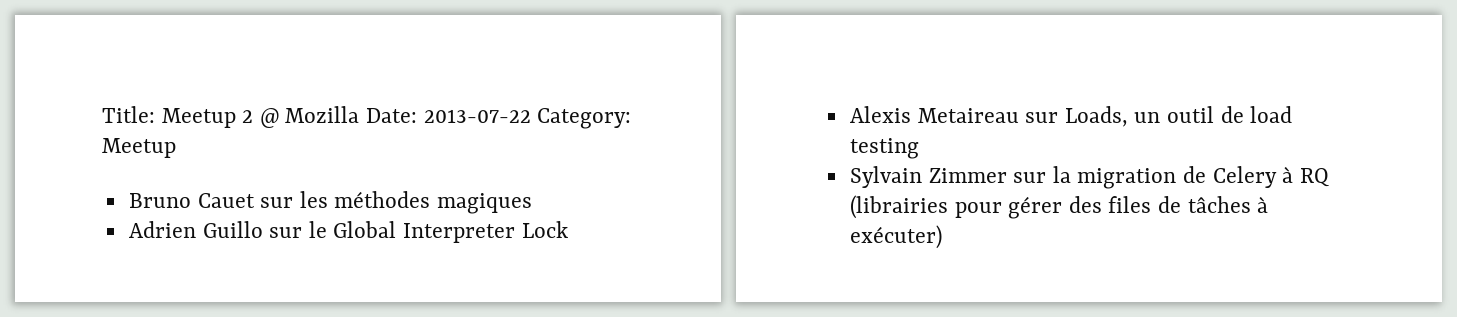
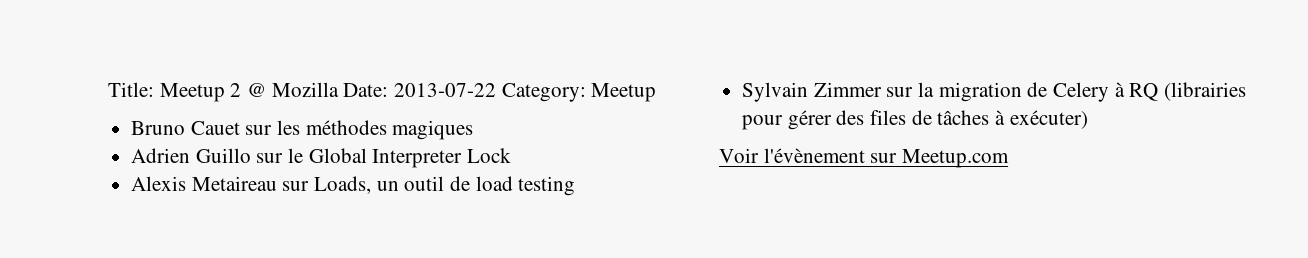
(942, 237) none -> [719,148,1010,168] // Voir l'évènement sur Meetup.com

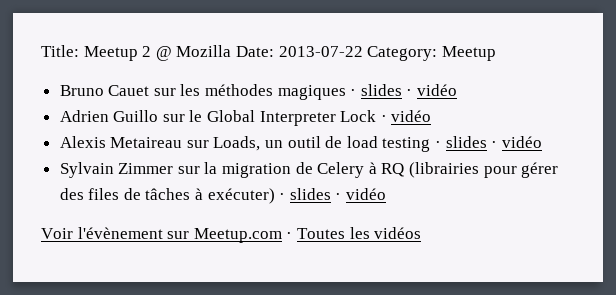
(474, 130) none -> [350,84,458,96] · slides · vidéo
(512, 155) none -> [380,110,432,122] · vidéo
(576, 186) none -> [435,136,542,148] · slides · vidéo
(1088, 119) none -> [279,188,387,200] · slides · vidéo
(1010, 158) none -> [286,227,422,239] · Toutes les vidéos

